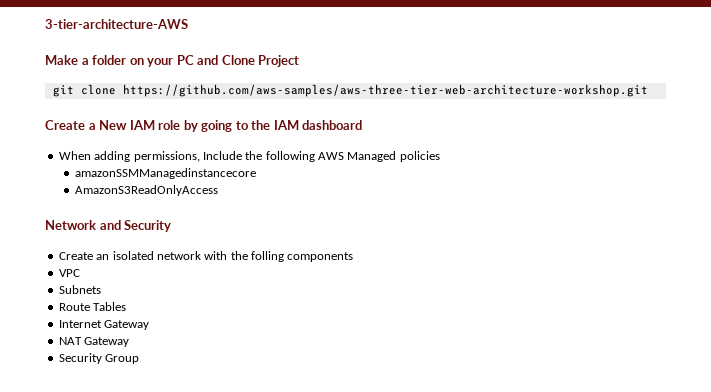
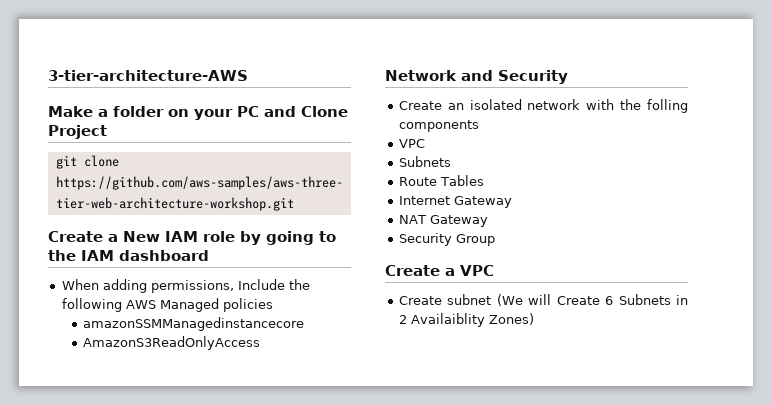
(140, 359) none -> [385,265,494,276] [398,294,688,306] [398,313,534,327] // Create a VPC // Create subnet (We will Create 6 Subnets in 2 Availaiblity Zones)

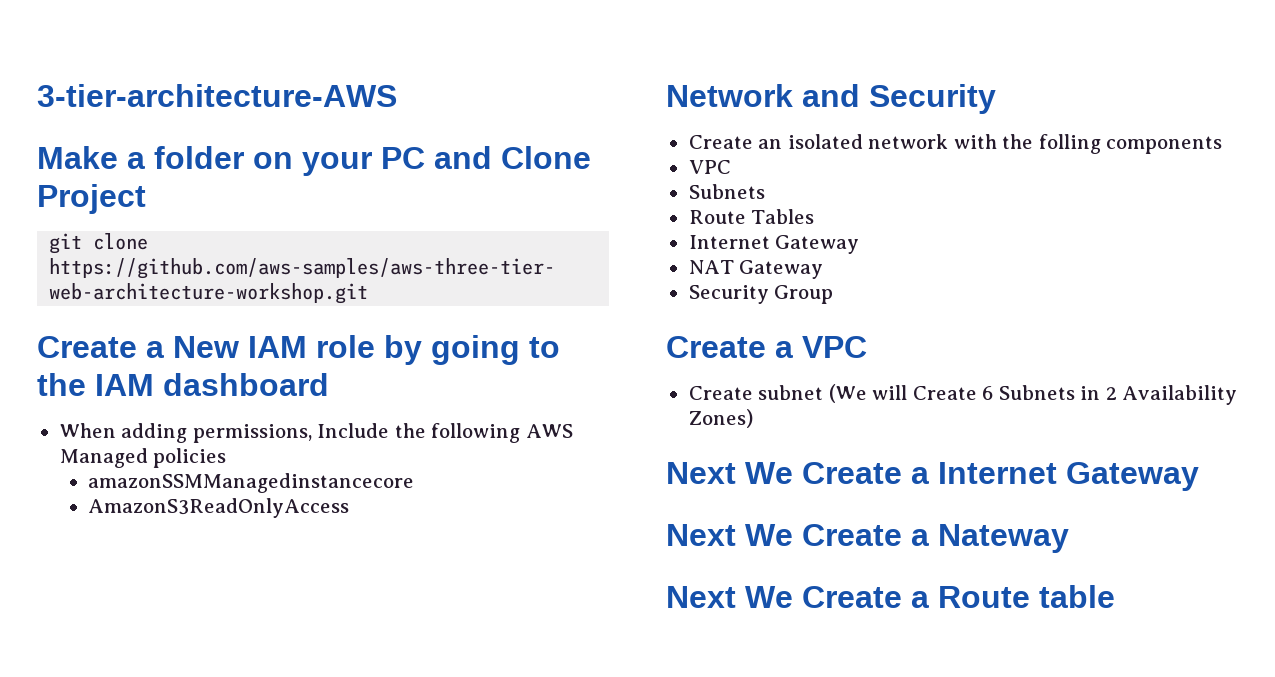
[410,313,485,327] Availaiblity -> [1122,385,1238,405] Availability
(534, 319) none -> [666,462,1199,491] [666,524,1069,553] [666,585,1115,608] // Next We Create a Internet Gateway // Next We Create a Nateway // Next We Create a Route table

